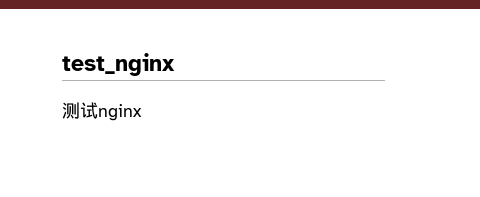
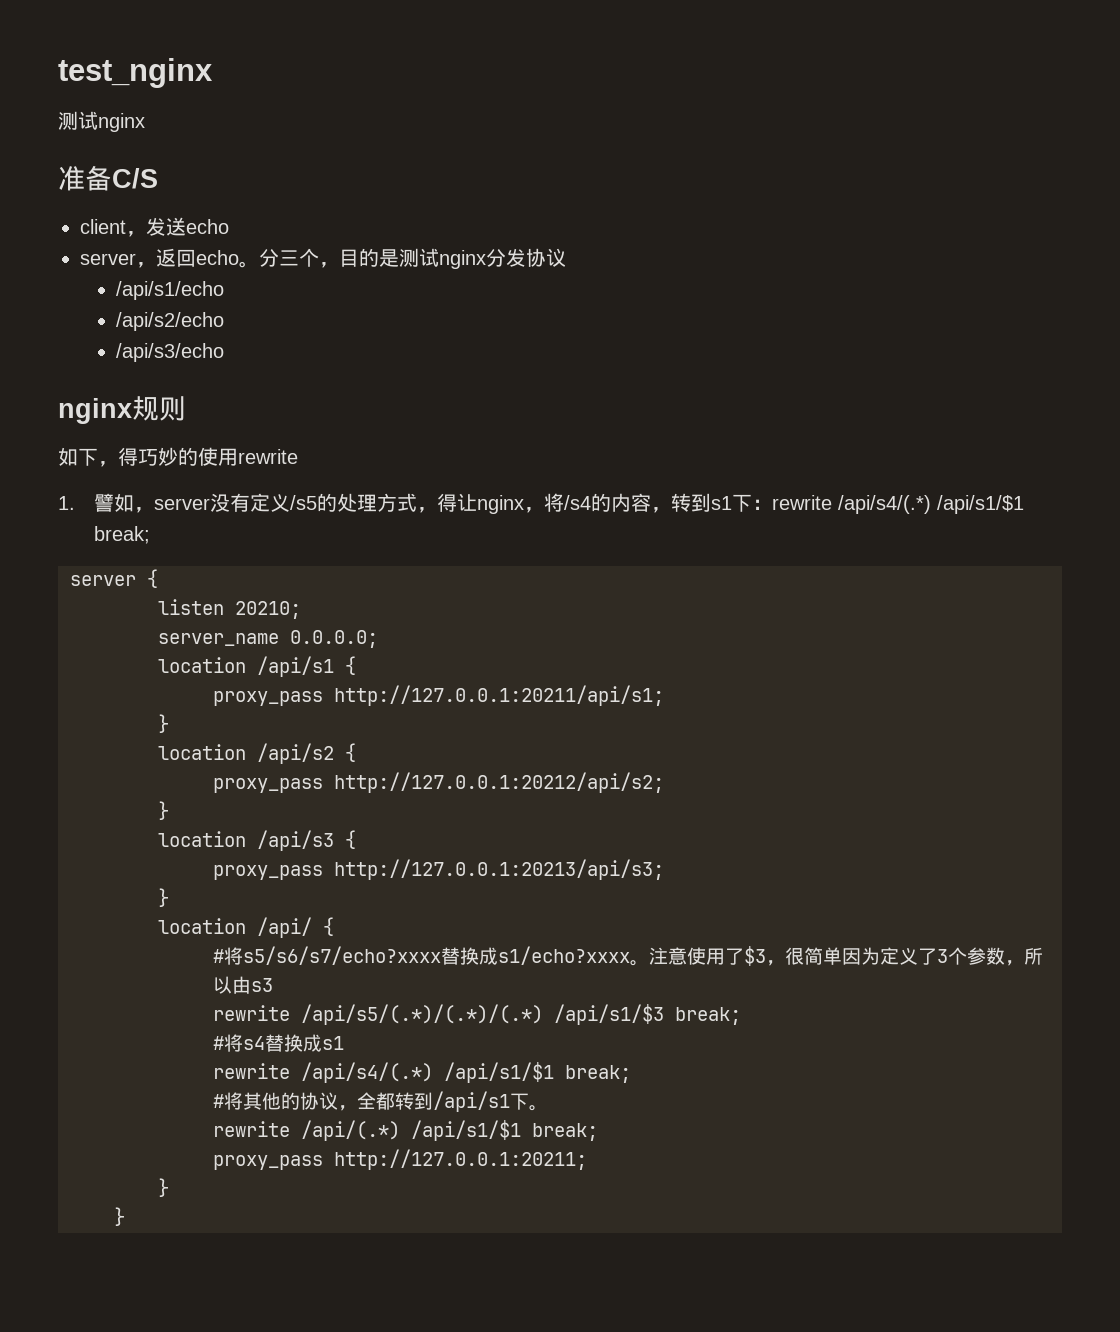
(142, 112) none -> [58,165,158,191] [80,217,229,237] [80,248,566,269] [115,281,224,300] [115,312,224,331] [115,343,224,362] [58,396,186,424] [58,447,298,467] [58,493,1024,514] [93,526,150,544] [70,569,158,588] [158,599,301,619] [158,630,378,648] [158,656,356,677] [213,685,664,706] [158,714,169,733] [158,743,356,764] [213,772,664,793] [158,801,169,820] [158,830,356,851] [213,859,664,880] [158,888,169,907] [158,917,334,938] [213,946,1043,966] [213,976,273,994] [213,1004,741,1025] [213,1034,344,1052] [213,1062,631,1083] [213,1091,548,1112] [213,1120,598,1141] [213,1149,587,1170] [158,1178,169,1197] [114,1207,125,1226] // 准备C/S // client，发送echo // server，返回echo。分三个，目的是测试nginx分发协议 // /api/s1/echo // /api/s2/echo // /api/s3/echo // nginx规则 // 如下，得巧妙的使用rewrite // 1.譬如，server没有定义/s5的处理方式，得让nginx，将/s4的内容，转到s1下：rewrite /api/s4/(.*) /api/s1/$1 break; // server { // listen 20210; // server_name 0.0.0.0; // location /api/s1 { // proxy_pass http://127.0.0.1:20211/api/s1; // } // location /api/s2 { // proxy_pass http://127.0.0.1:20212/api/s2; // } // location /api/s3 { // proxy_pass http://127.0.0.1:20213/api/s3; // } // location /api/ { // #将s5/s6/s7/echo?xxxx替换成s1/echo?xxxx。注意使用了$3，很简单因为定义了3个参数，所以由s3 // rewrite /api/s5/(.*)/(.*)/(.*) /api/s1/$3 break; // #将s4替换成s1 // rewrite /api/s4/(.*) /api/s1/$1 break; // #将其他的协议，全都转到/api/s1下。 // rewrite /api/(.*) /api/s1/$1 break; // proxy_pass http://127.0.0.1:20211; // } // }

